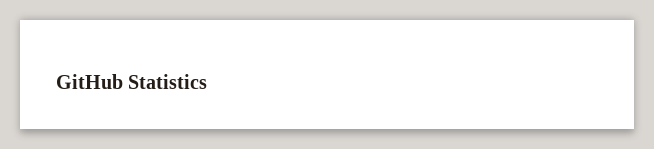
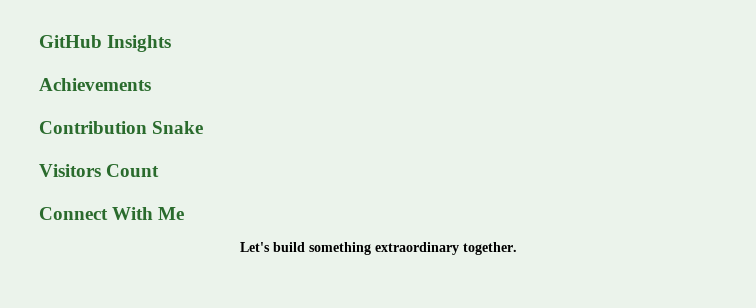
[128,74,208,89] Statistics -> [107,35,172,52] [39,78,151,91] [39,121,204,134] [39,164,160,177] [39,207,185,220] [239,242,517,255] Insights // Achievements // Contribution Snake // Visitors Count // Connect With Me // Let's build something extraordinary together.

